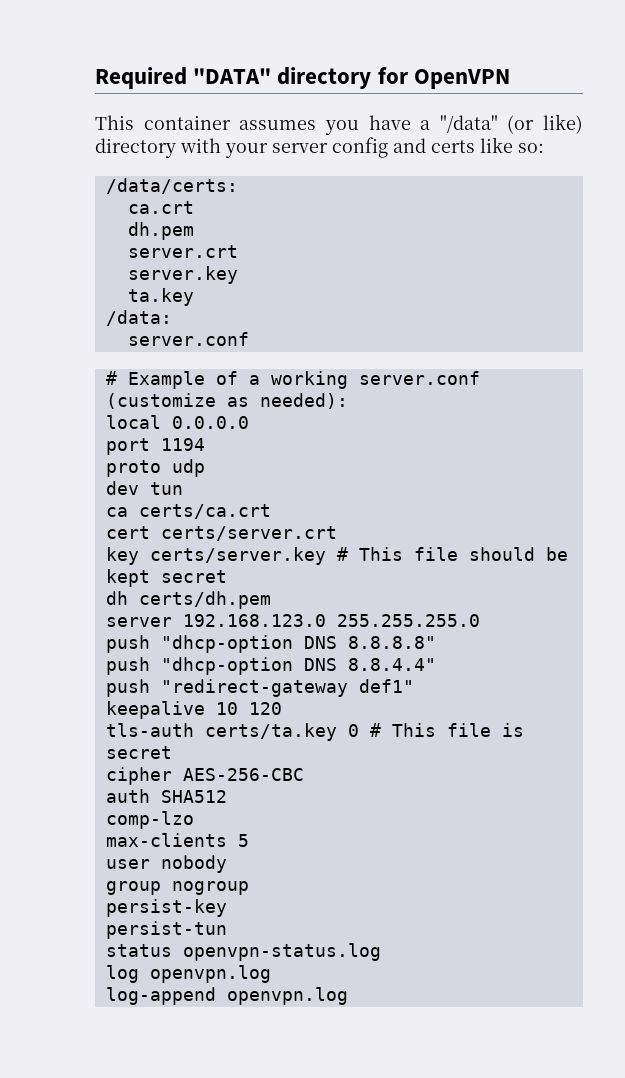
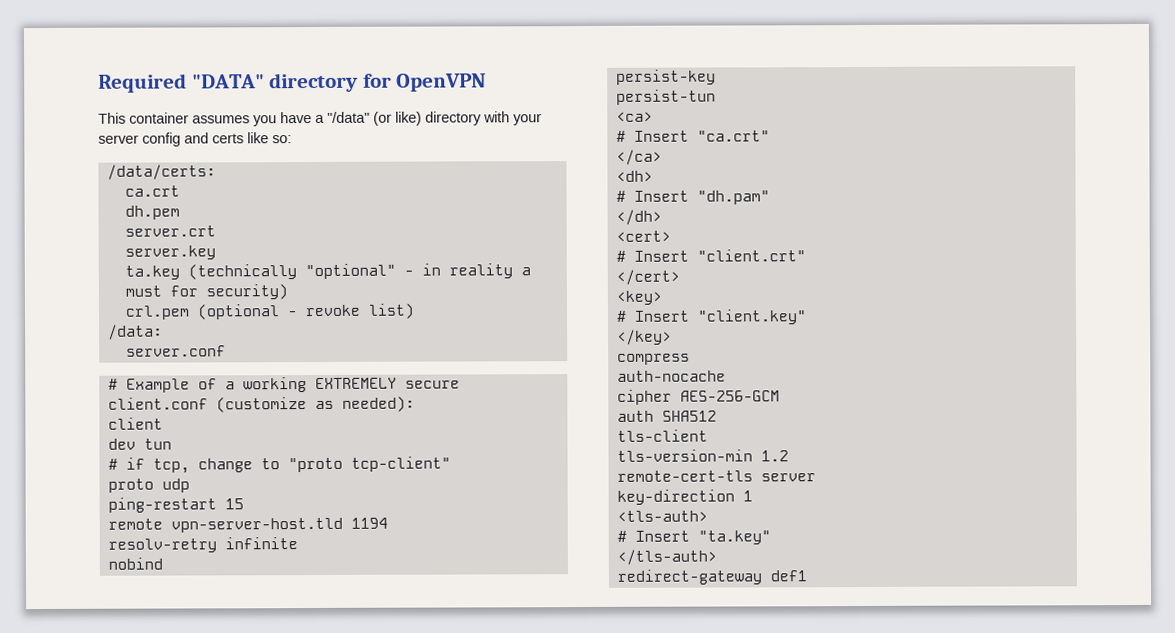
(194, 297) none -> [187,263,531,280] [124,284,288,300] [124,303,415,320] (technically "optional" - in reality a must for security) // crl.pem (optional - revoke list)
[358,371,480,385] server.conf -> [314,377,460,390] [107,397,208,410] EXTREMELY secure client.conf
[105,415,249,429] [105,438,205,455] [105,459,205,477] [105,481,183,495] [105,504,271,519] [105,526,337,541] [105,547,568,565] [105,569,227,587] [105,591,271,609] [105,614,480,627] [105,635,436,653] [105,657,436,675] [105,679,414,697] [105,701,282,719] [105,723,524,741] [105,746,172,759] [105,767,304,785] [105,789,227,803] [105,811,194,829] [105,833,249,847] [105,855,227,873] [105,881,249,895] [105,899,227,917] [105,921,227,939] [105,943,381,961] [105,965,271,983] [105,987,348,1005] local 0.0.0.0 // port 1194 // proto udp // dev tun // ca certs/ca.crt // cert certs/server.crt // key certs/server.key # This file should be kept secret // dh certs/dh.pem // server 192.168.123.0 255.255.255.0 // push "dhcp-option DNS 8.8.8.8" // push "dhcp-option DNS 8.8.4.4" // push "redirect-gateway def1" // keepalive 10 120 // tls-auth certs/ta.key 0 # This file is secret // cipher AES-256-CBC // auth SHA512 // comp-lzo // max-clients 5 // user nobody // group nogroup // persist-key // persist-tun // status openvpn-status.log // log openvpn.log // log-append openvpn.log -> [107,417,163,430] [107,438,172,450] [107,456,451,474] [107,478,190,493] [107,497,244,513] [107,517,388,533] [107,537,298,553] [107,557,163,570] [615,69,716,85] [615,89,716,105] [615,111,653,122] [615,130,770,142] [615,149,662,165] [615,170,653,182] [615,190,770,205] [615,209,662,225] [615,230,671,242] [615,249,806,262] [615,269,680,285] [615,290,662,305] [615,309,807,325] [616,329,672,345] [616,353,690,365] [616,370,726,382] [616,389,780,405] [616,410,717,422] [616,429,708,442] [616,449,789,462] [616,470,816,482] [616,489,753,505] [616,510,708,522] [616,530,771,545] [616,549,717,565] [616,569,807,585] client // dev tun // # if tcp, change to "proto tcp-client" // proto udp // ping-restart 15 // remote vpn-server-host.tld 1194 // resolv-retry infinite // nobind // persist-key // persist-tun // <ca> // # Insert "ca.crt" // </ca> // <dh> // # Insert "dh.pam" // </dh> // <cert> // # Insert "client.crt" // </cert> // <key> // # Insert "client.key" // </key> // compress // auth-nocache // cipher AES-256-GCM // auth SHA512 // tls-client // tls-version-min 1.2 // remote-cert-tls server // key-direction 1 // <tls-auth> // # Insert "ta.key" // </tls-auth> // redirect-gateway def1

